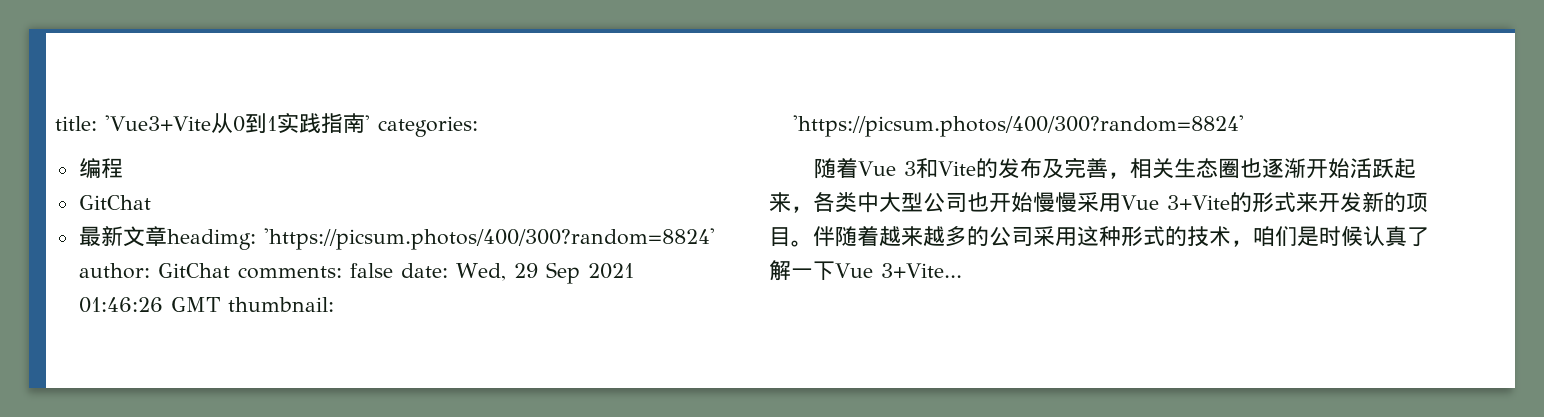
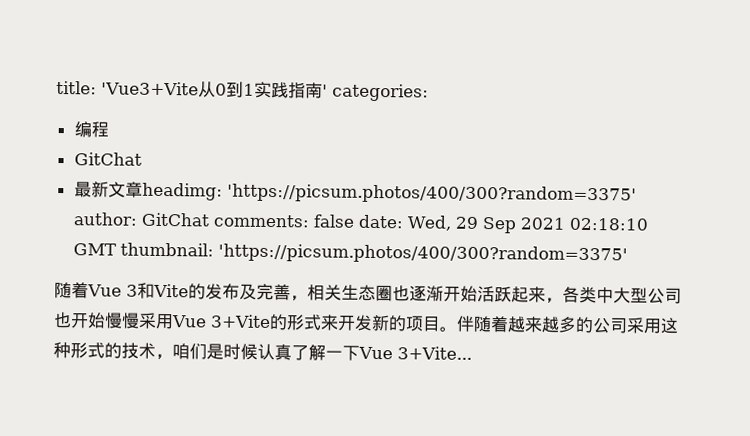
[263,228,715,250] 'https://picsum.photos/400/300?random=8824' -> [226,183,637,205] 'https://picsum.photos/400/300?random=3375'
[78,297,163,313] 01:46:26 -> [568,217,649,231] 02:18:10
[792,115,1244,137] 'https://picsum.photos/400/300?random=8824' -> [217,243,628,265] 'https://picsum.photos/400/300?random=3375'

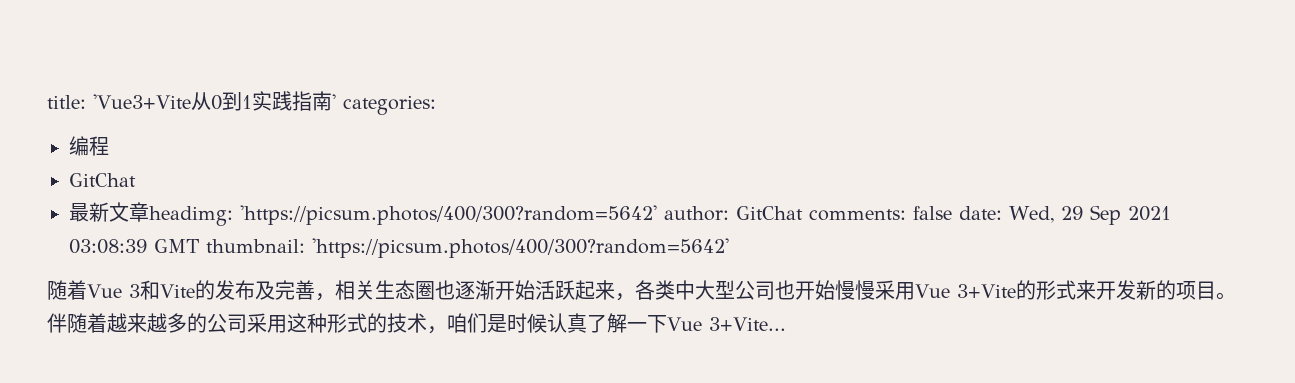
[226,183,637,205] 'https://picsum.photos/400/300?random=3375' -> [240,205,657,225] 'https://picsum.photos/400/300?random=5642'
[568,217,649,231] 02:18:10 -> [69,239,147,254] 03:08:39
[217,243,628,265] 'https://picsum.photos/400/300?random=3375' -> [312,238,729,258] 'https://picsum.photos/400/300?random=5642'

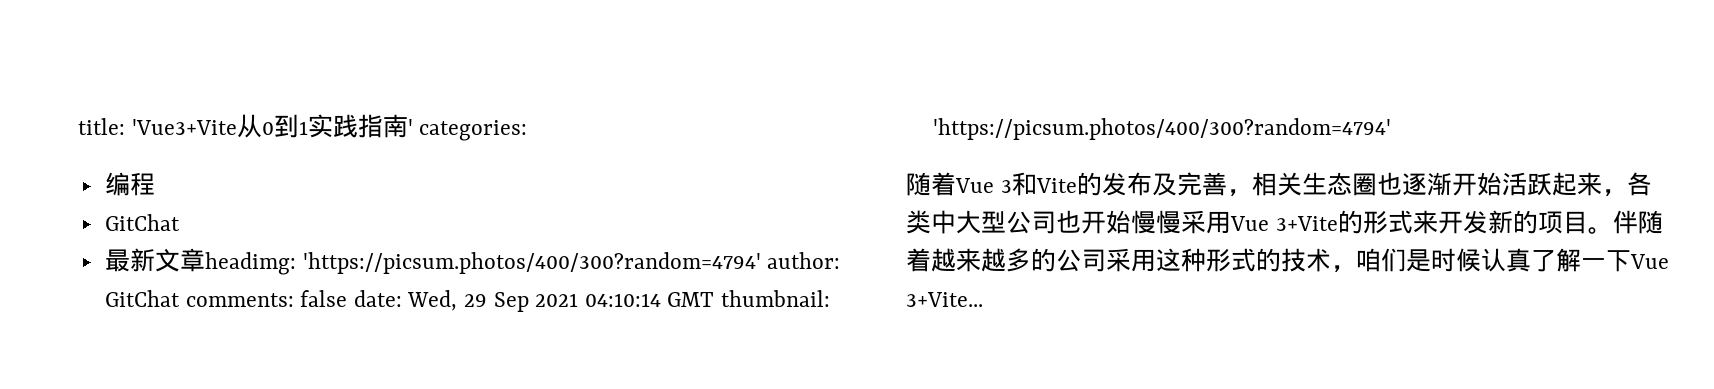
[240,205,657,225] 'https://picsum.photos/400/300?random=5642' -> [302,252,761,274] 'https://picsum.photos/400/300?random=4794'
[69,239,147,254] 03:08:39 -> [584,293,661,307] 04:10:14
[312,238,729,258] 'https://picsum.photos/400/300?random=5642' -> [932,118,1391,140] 'https://picsum.photos/400/300?random=4794'

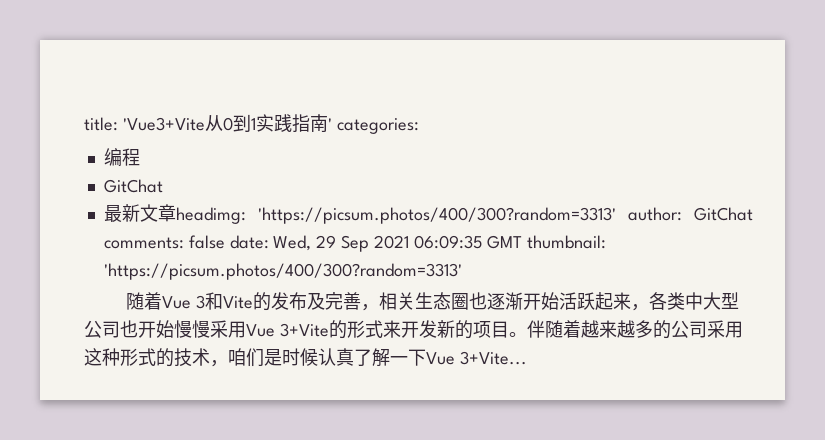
[302,252,761,274] 'https://picsum.photos/400/300?random=4794' -> [257,207,616,224] 'https://picsum.photos/400/300?random=3313'
[584,293,661,307] 04:10:14 -> [413,235,482,249] 06:09:35
[932,118,1391,140] 'https://picsum.photos/400/300?random=4794' -> [103,263,462,280] 'https://picsum.photos/400/300?random=3313'

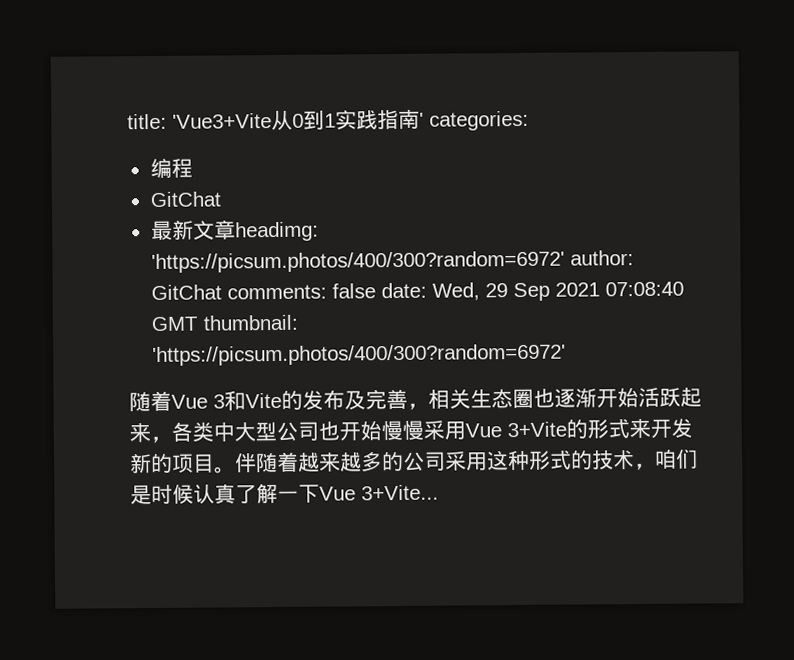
[257,207,616,224] 'https://picsum.photos/400/300?random=3313' -> [150,250,565,274] 'https://picsum.photos/400/300?random=6972'
[413,235,482,249] 06:09:35 -> [604,281,684,297] 07:08:40
[103,263,462,280] 'https://picsum.photos/400/300?random=3313' -> [151,343,566,367] 'https://picsum.photos/400/300?random=6972'

